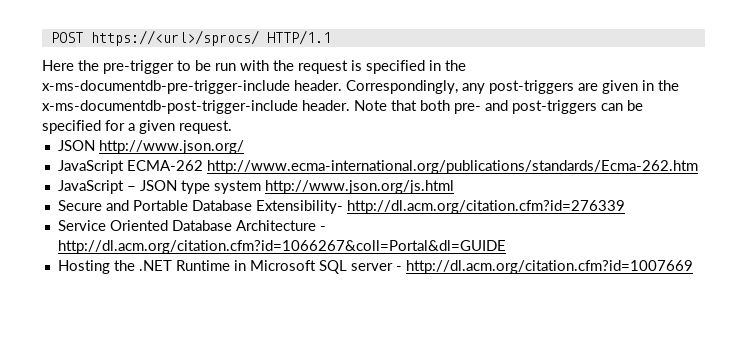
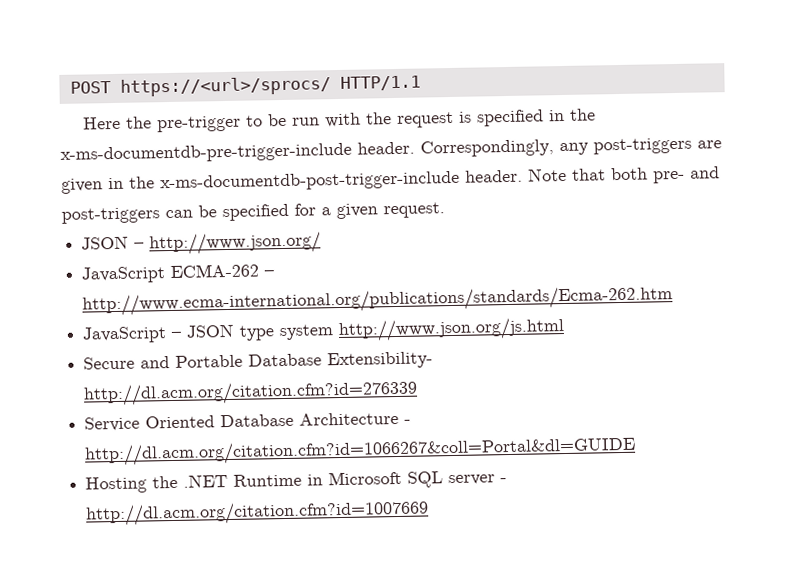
(95, 145) none -> [134,242,145,249] –
(203, 165) none -> [264,270,275,277] –

